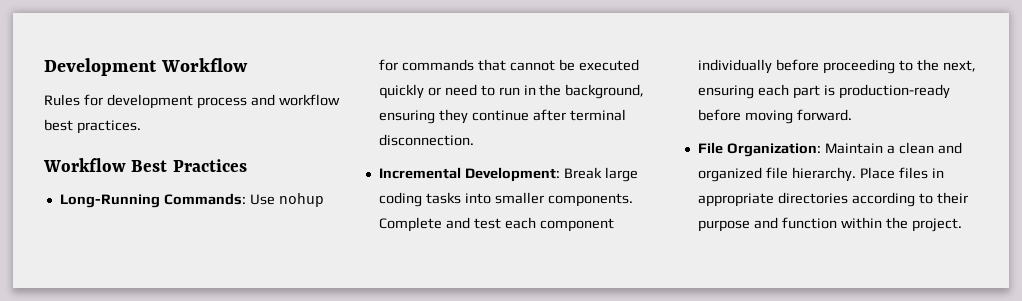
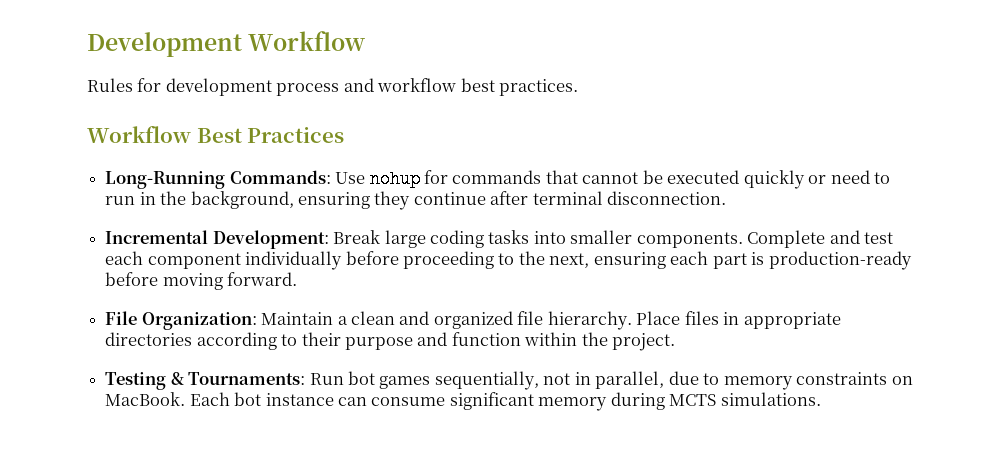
(962, 225) none -> [105,371,913,390] [105,392,821,411] // Testing & Tournaments: Run bot games sequentially, not in parallel, due to memory constraints on MacBook. Each bot instance can consume significant memory during MCTS simulations.

